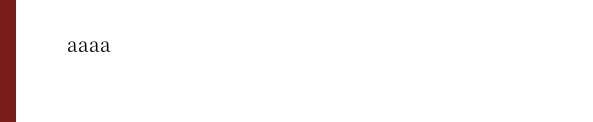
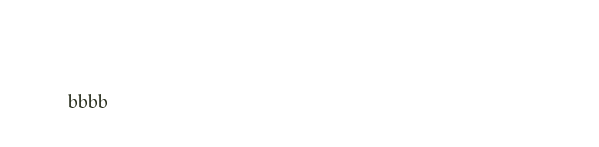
[67,41,111,52] aaaa -> [68,94,108,108] bbbb

